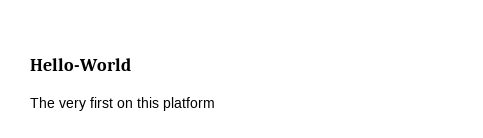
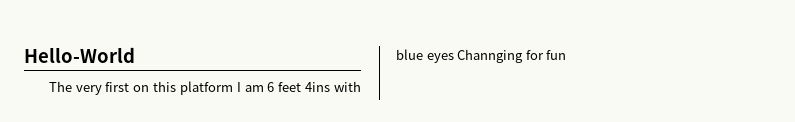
(215, 104) none -> [236,81,361,92] [396,49,567,63] I am 6 feet 4ins with blue eyes Channging for fun

